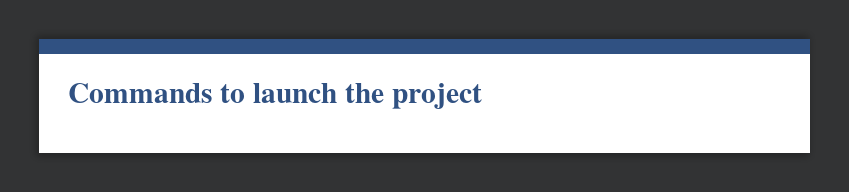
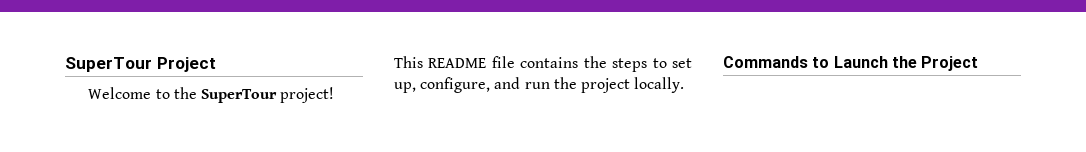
[68,83,482,109] Commands to launch the project -> [65,57,216,72] [88,87,335,103] [394,56,692,72] [394,77,685,93] [723,56,979,71] SuperTour Project // Welcome to the SuperTour project! This README file contains the steps to set up, configure, and run the project locally. // Commands to Launch the Project

